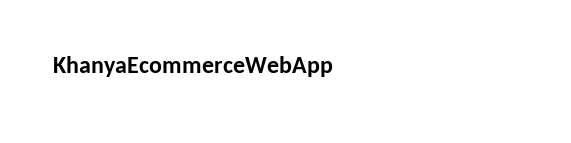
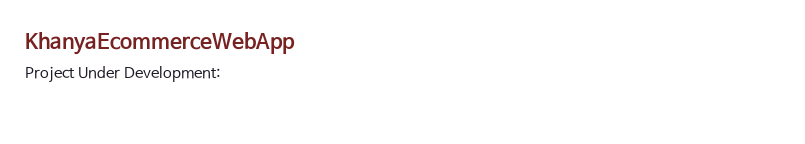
(333, 66) none -> [25,66,220,83] // Project Under Development:

